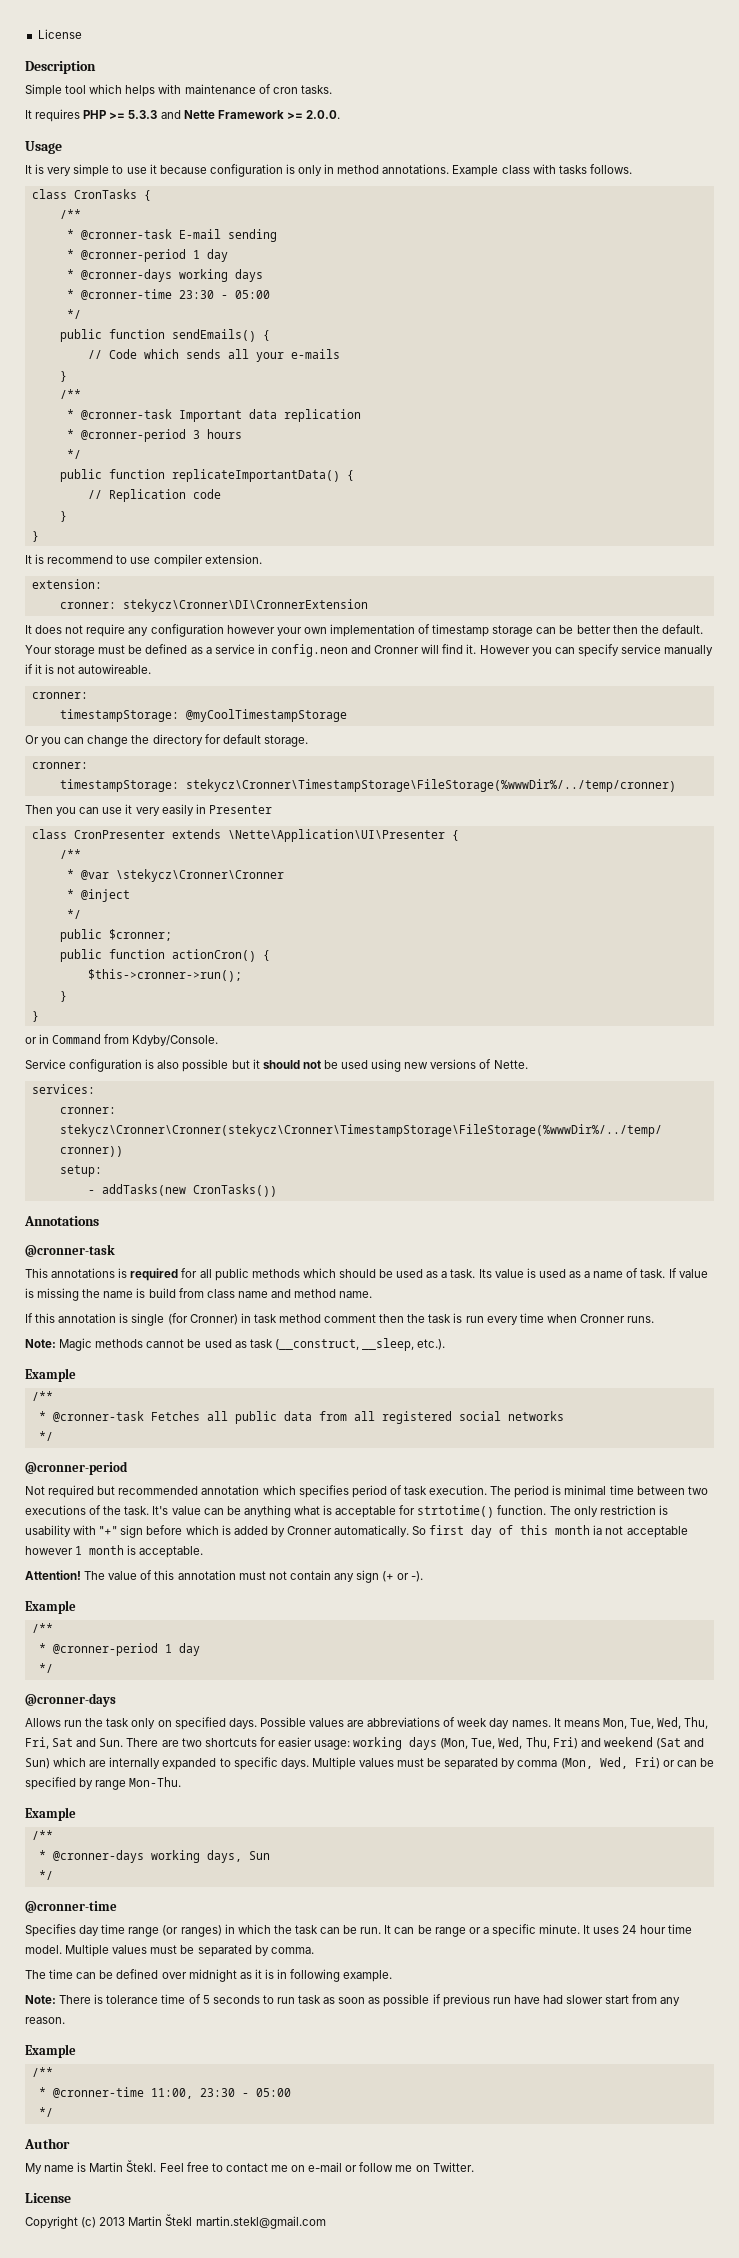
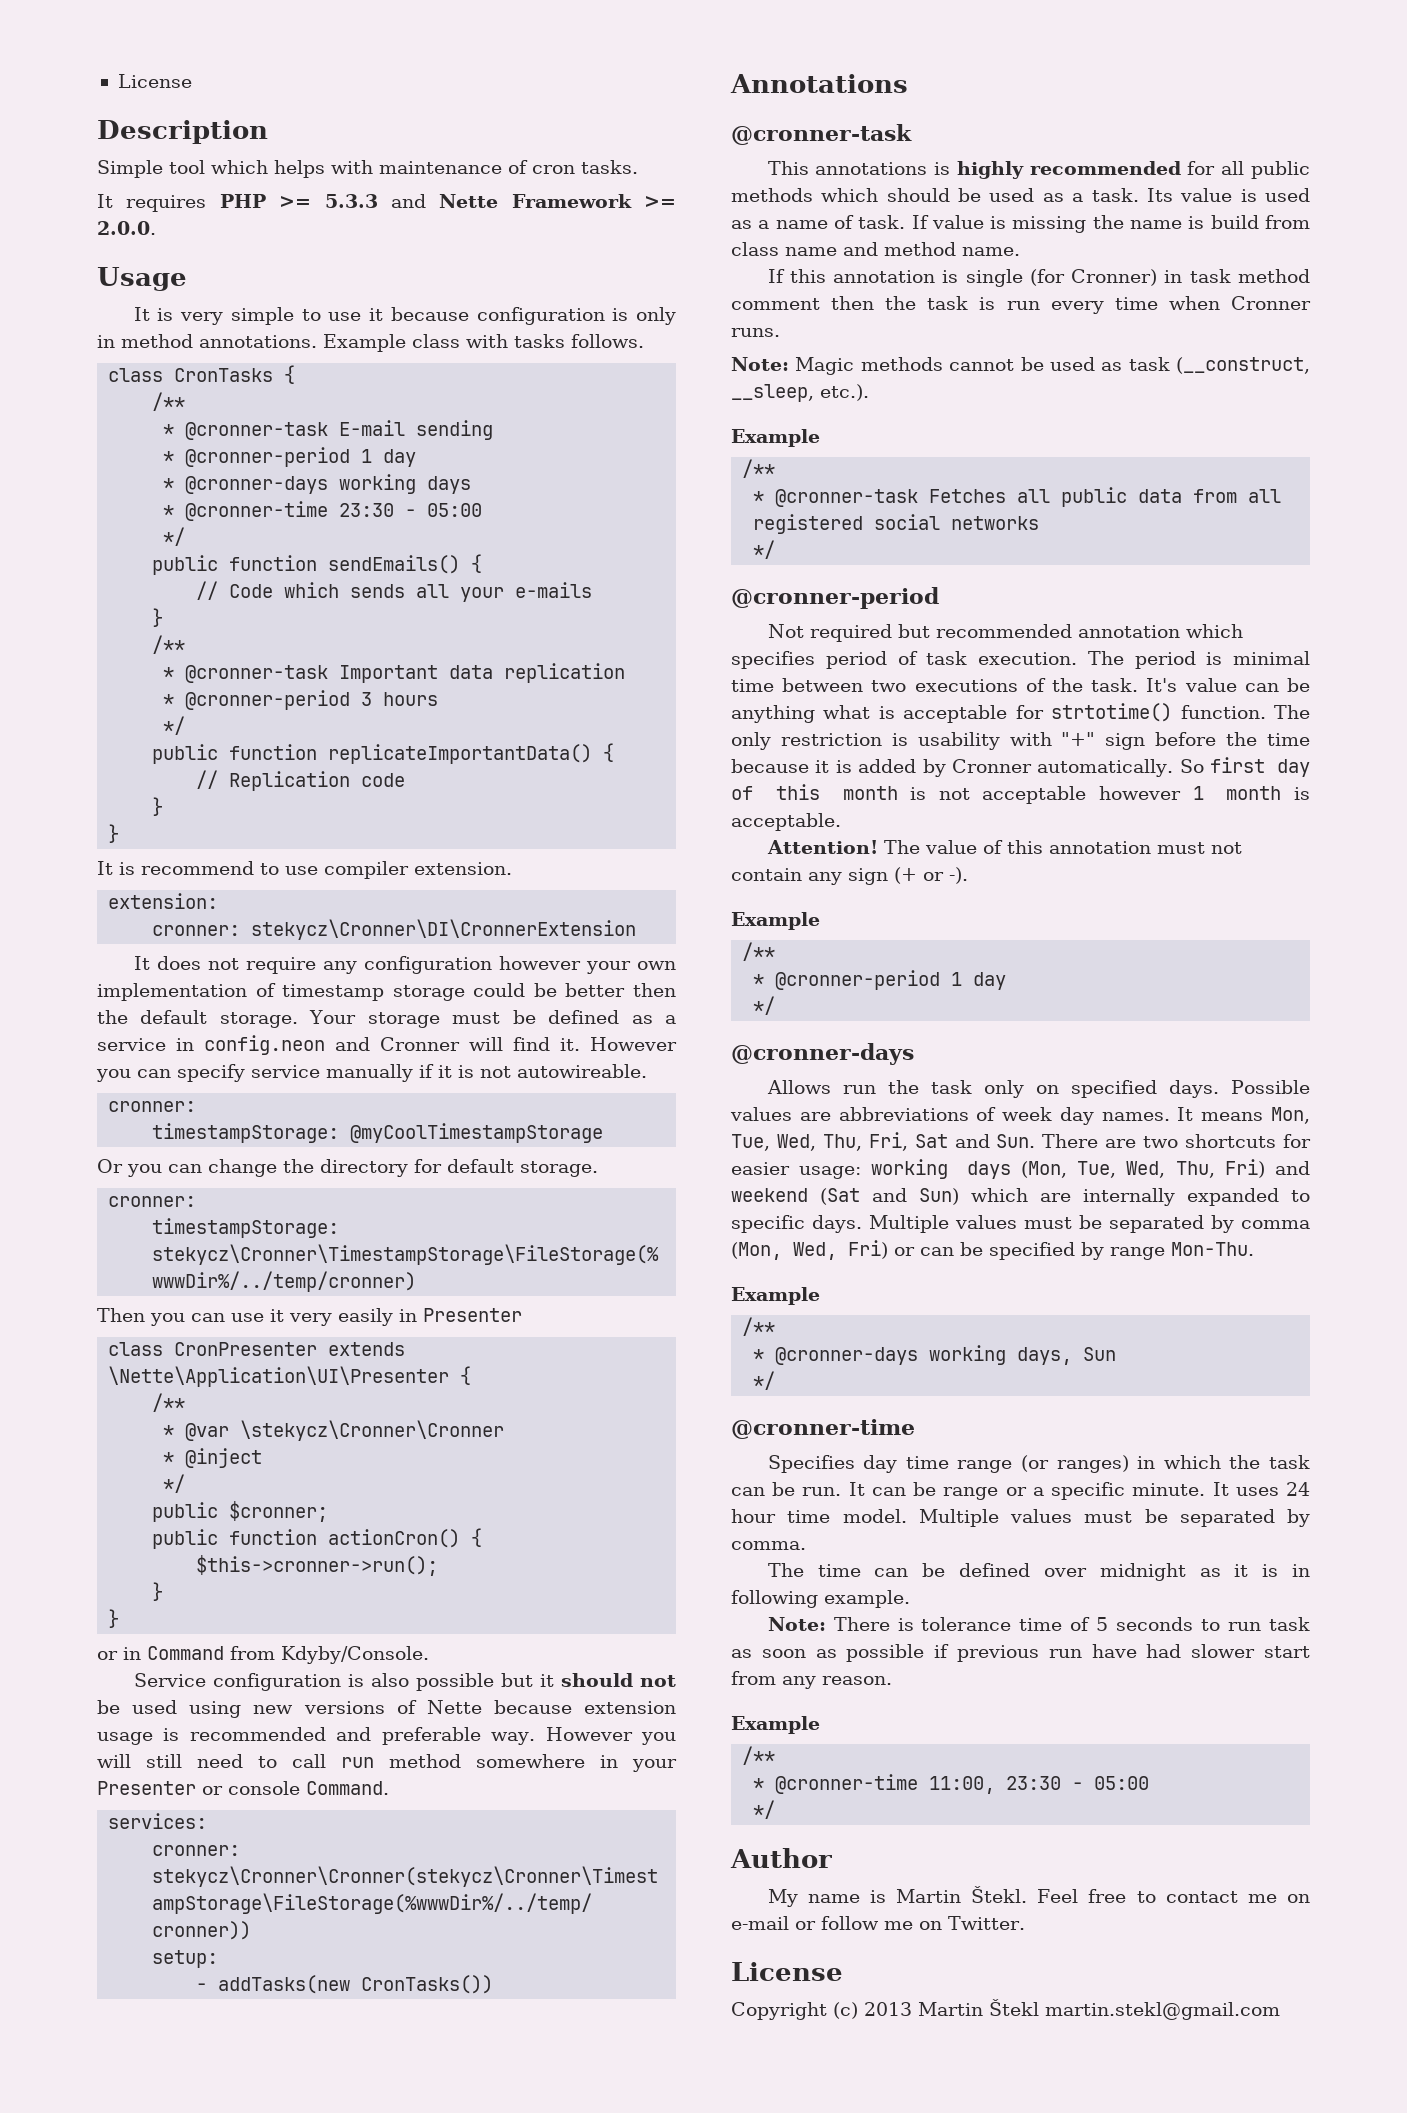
[536,627,557,634] can -> [473,983,526,997] could
[661,624,703,634] default. -> [140,1010,298,1028] default storage.
[493,1060,528,1069] Nette. -> [426,1700,676,1714] [97,1727,676,1745] [97,1754,677,1772] [97,1781,389,1795] Nette because extension usage is recommended and preferable way. However you will still need to call run method somewhere in your Presenter or console Command.
[130,1268,179,1281] required -> [956,161,1181,179] highly recommended
[185,1525,219,1535] which -> [1226,732,1310,746] [731,759,830,773] the time because it
[593,1525,603,1535] ia -> [910,787,927,800] is

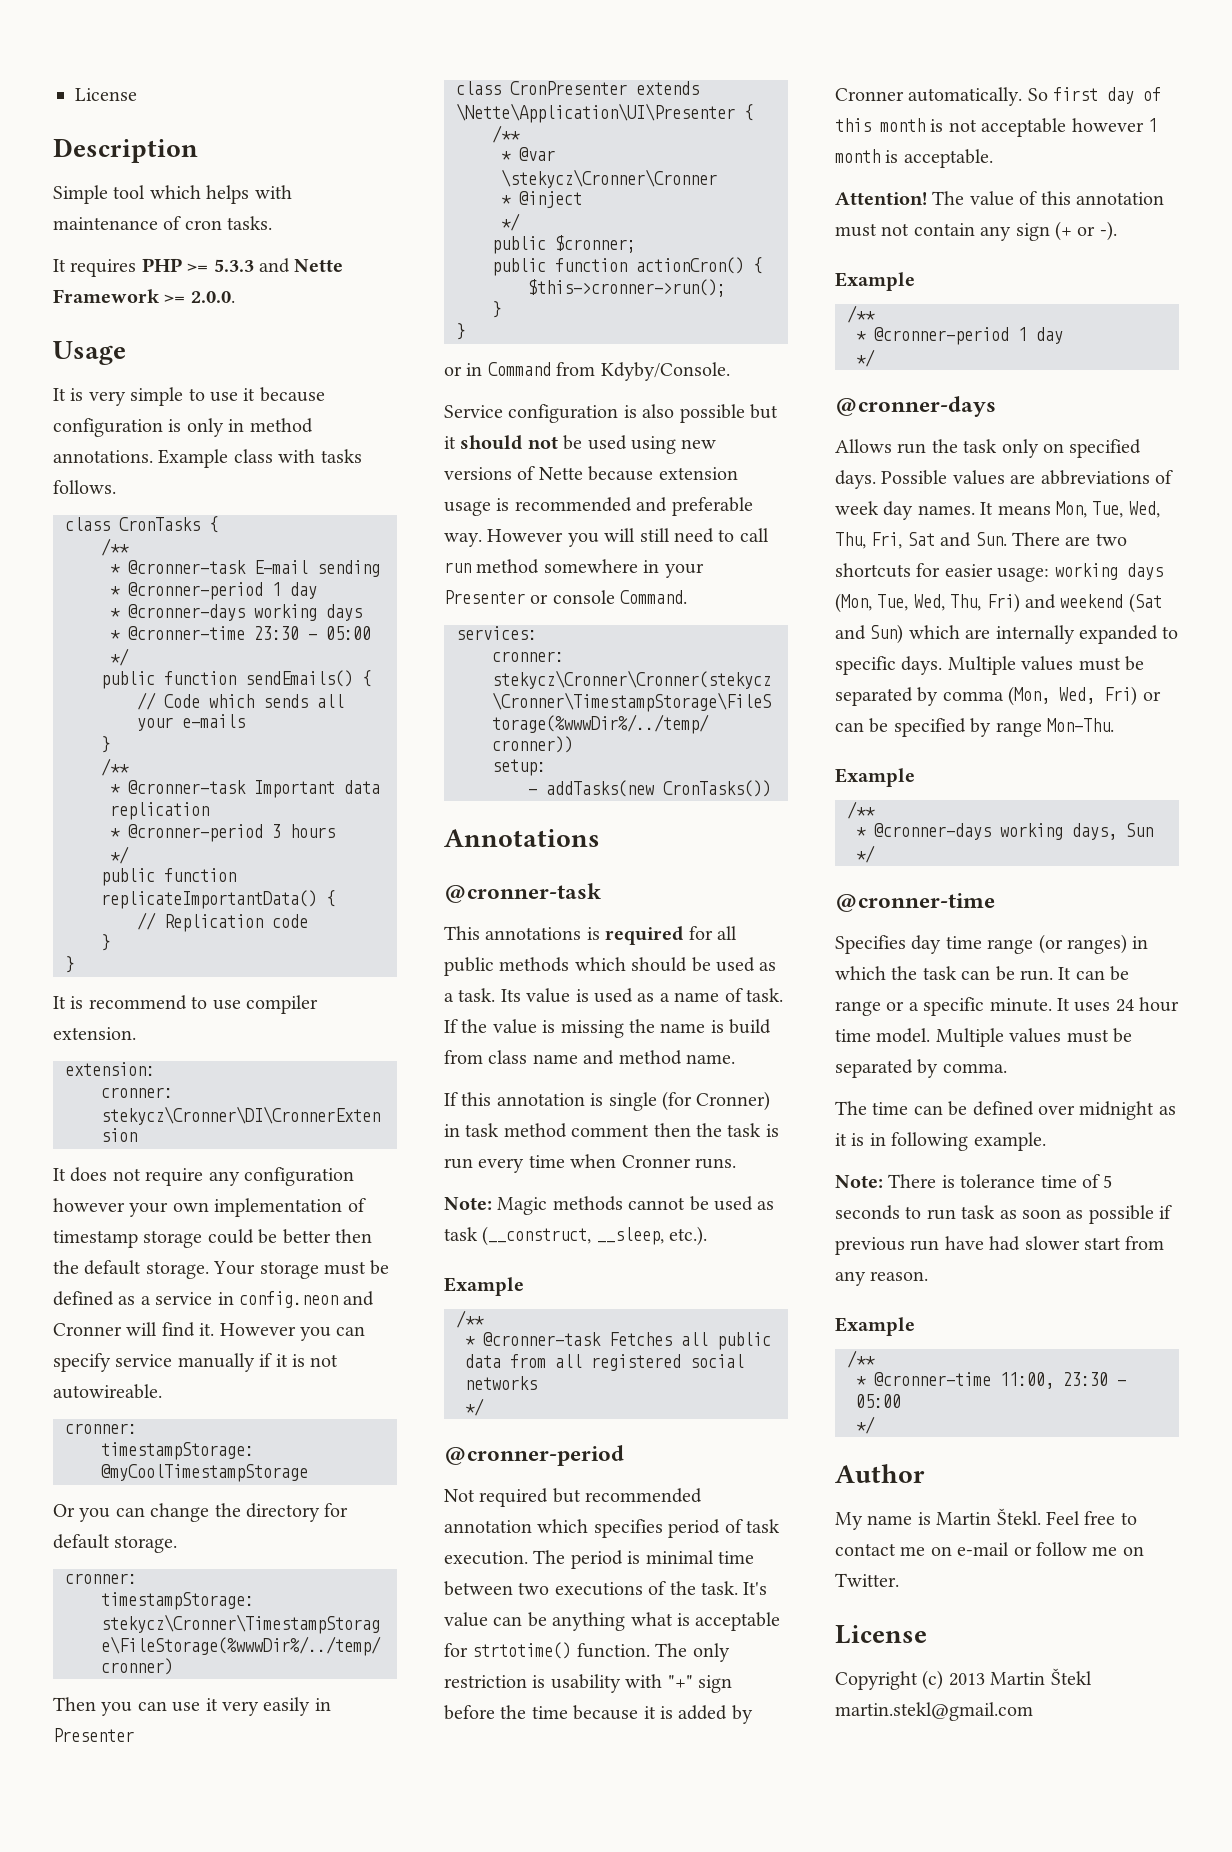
[956,161,1181,179] highly recommended -> [605,926,684,945] required
(929, 222) none -> [461,1019,488,1033] the

